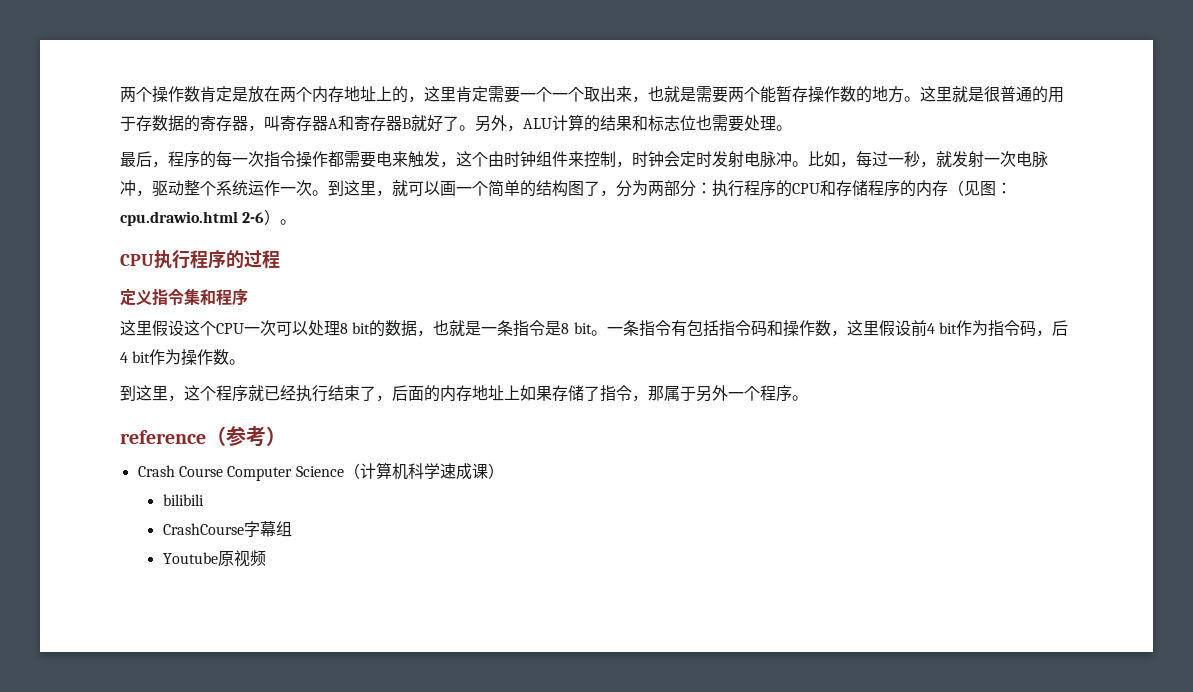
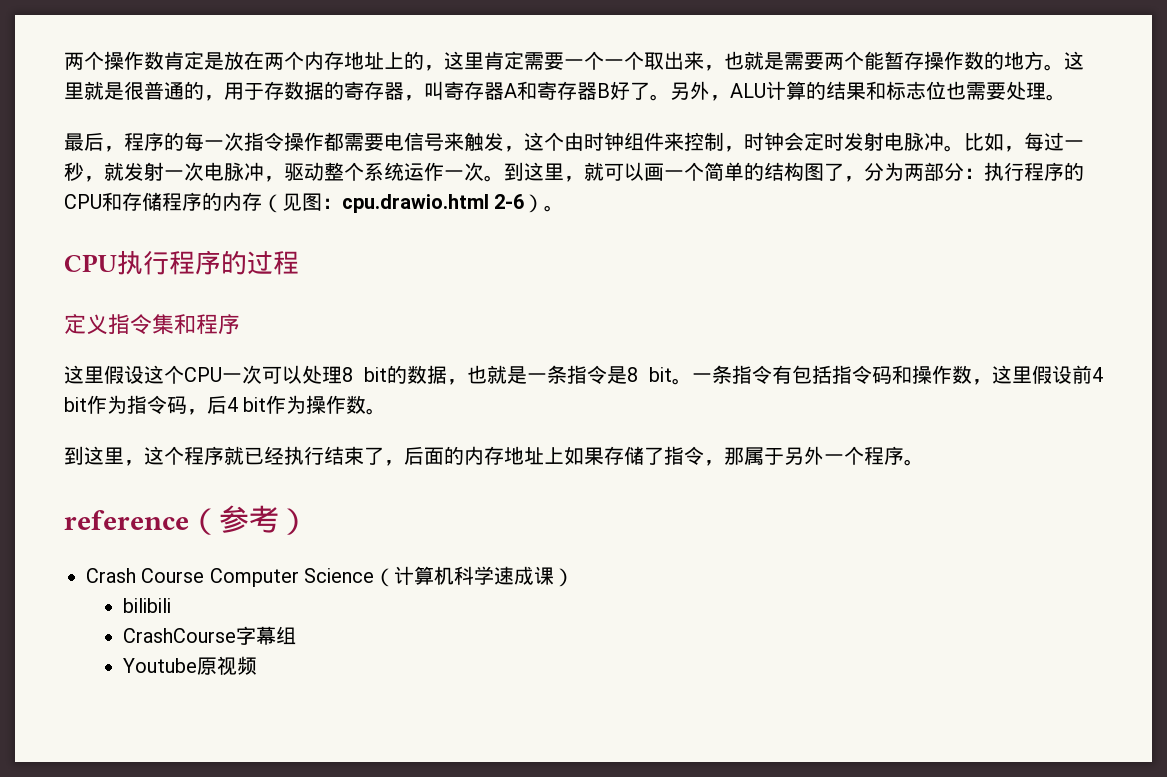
(1048, 94) none -> [204,95,224,101] ，
[411,115,427,131] 就 -> (610, 90) none
(392, 159) none -> [404,132,444,151] 信号

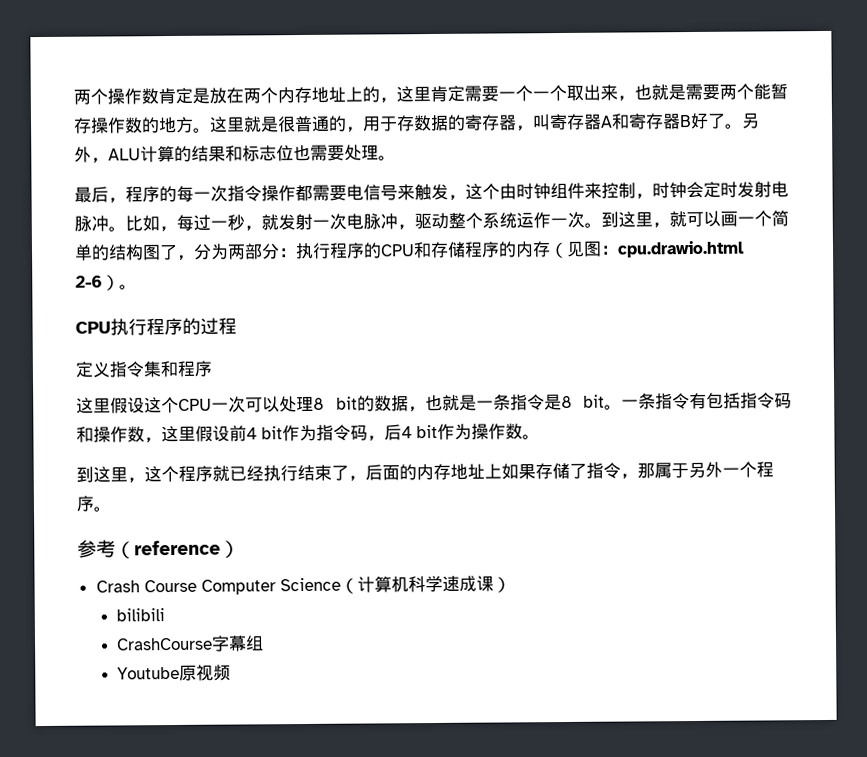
[64,505,279,535] reference（参考 -> [77,539,221,559] 参考（reference

